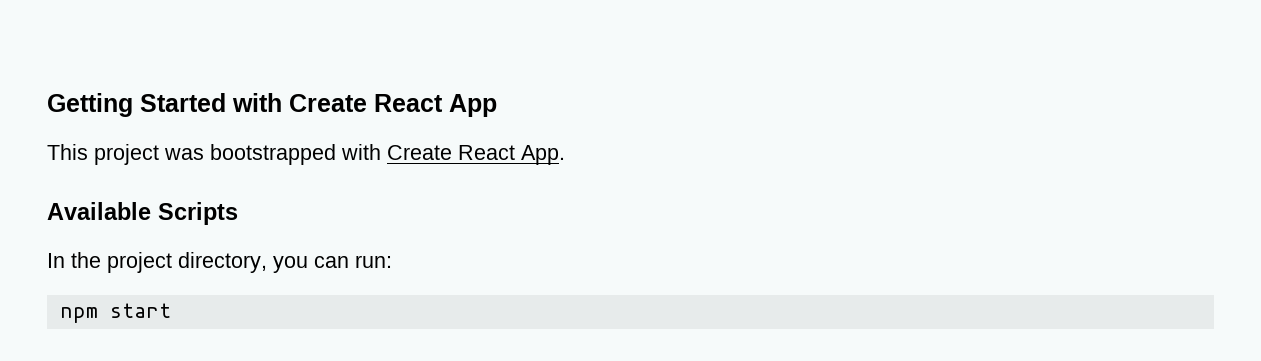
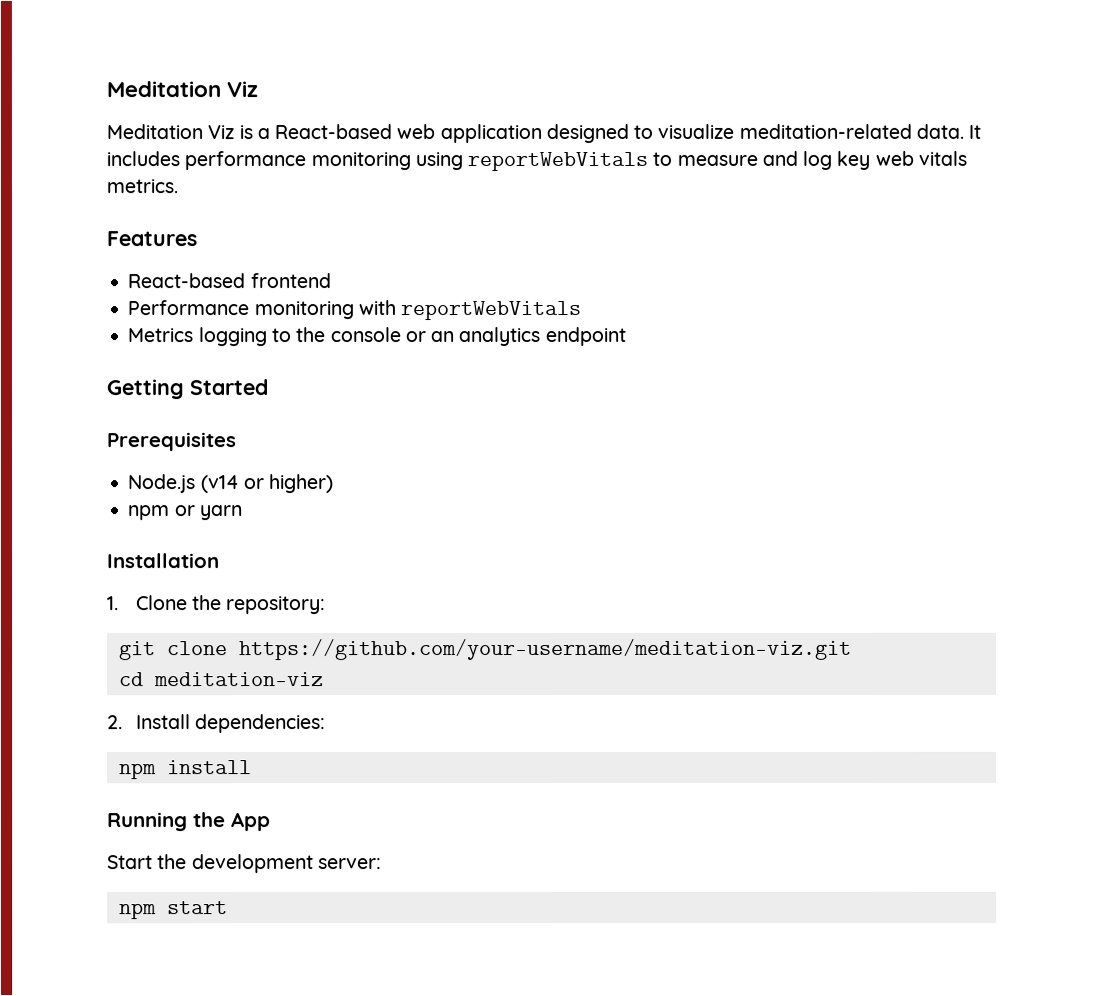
[47,93,497,117] [47,144,565,165] [47,202,238,225] [47,252,392,273] Getting Started with Create React App // This project was bootstrapped with Create React App. // Available Scripts // In the project directory, you can run: -> [106,81,259,98] [106,123,982,144] [106,150,967,172] [106,179,178,194] [106,231,197,247] [127,273,331,289] [127,300,582,321] [127,326,626,347] [106,379,268,400] [106,432,236,452] [127,474,334,494] [128,505,243,521] [107,553,220,569] [107,595,327,615] [118,638,852,661] [118,672,324,687] [107,714,326,734] [118,760,252,780] [107,812,271,832] [107,854,382,874] Meditation Viz // Meditation Viz is a React-based web application designed to visualize meditation-related data. It includes performance monitoring using reportWebVitals to measure and log key web vitals metrics. // Features // React-based frontend // Performance monitoring with reportWebVitals // Metrics logging to the console or an analytics endpoint // Getting Started // Prerequisites // Node.js (v14 or higher) // npm or yarn // Installation // 1. Clone the repository: // git clone https://github.com/your-username/meditation-viz.git // cd meditation-viz // 2. Install dependencies: // npm install // Running the App // Start the development server:

